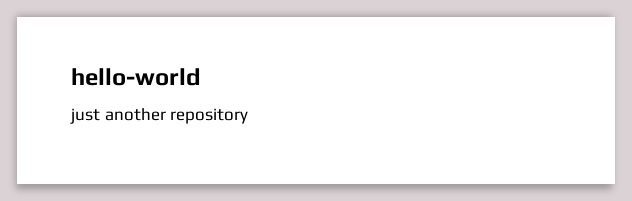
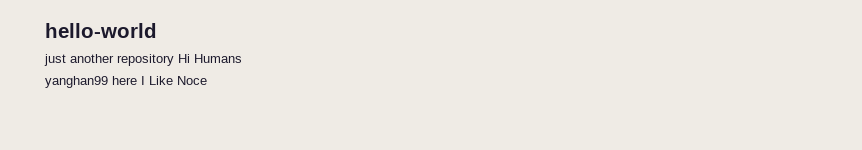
(249, 116) none -> [178,54,242,63] [45,76,207,88] Hi Humans // yanghan99 here I Like Noce

